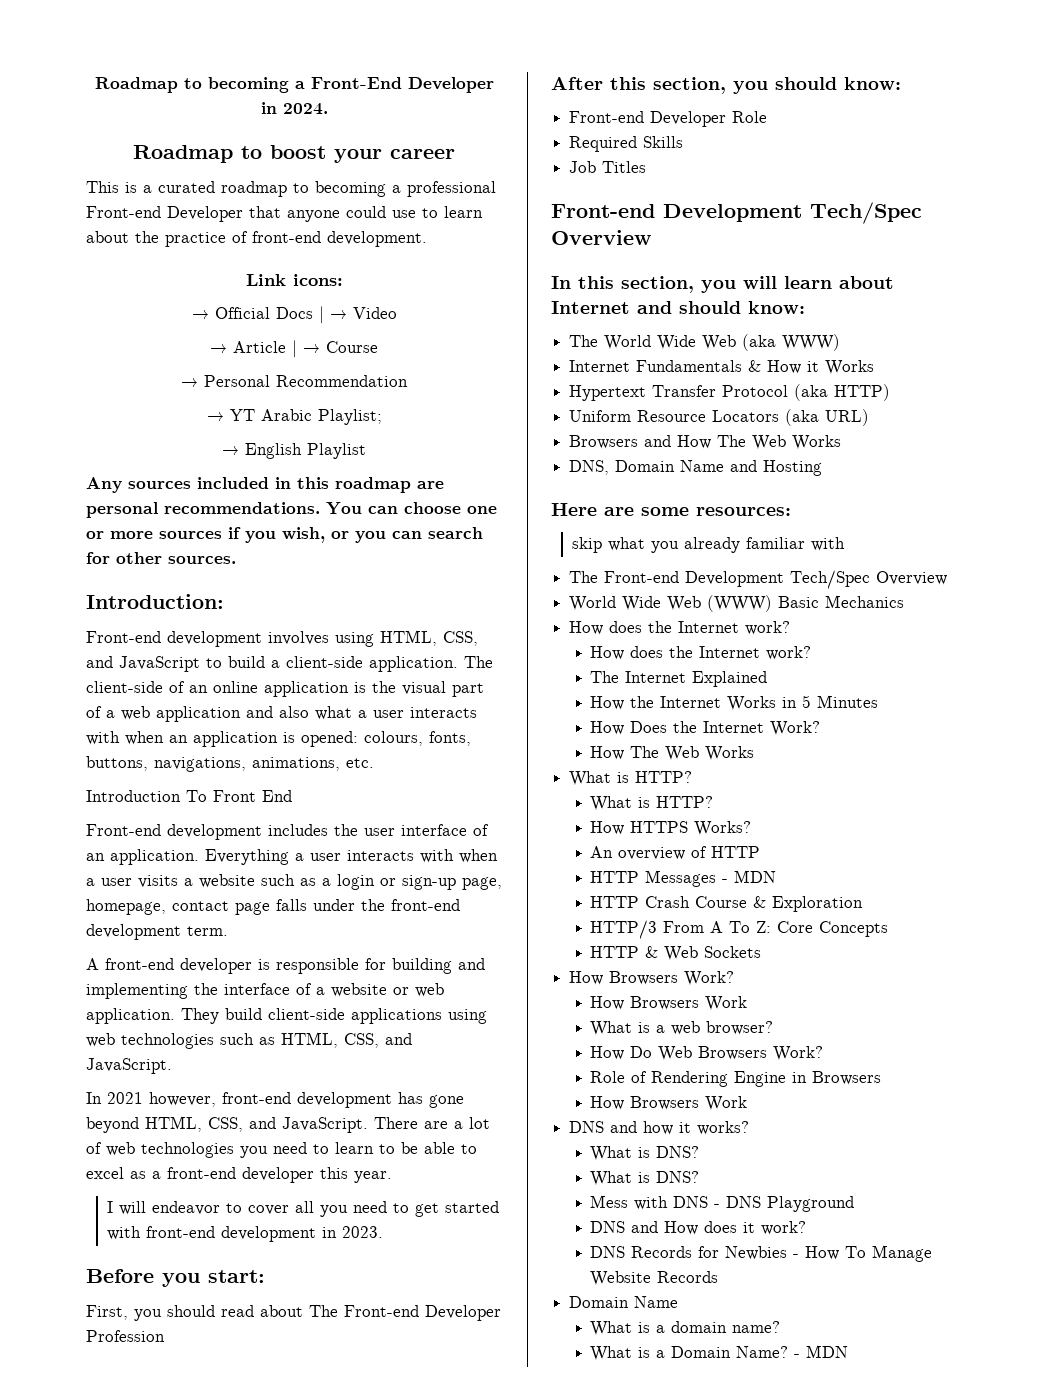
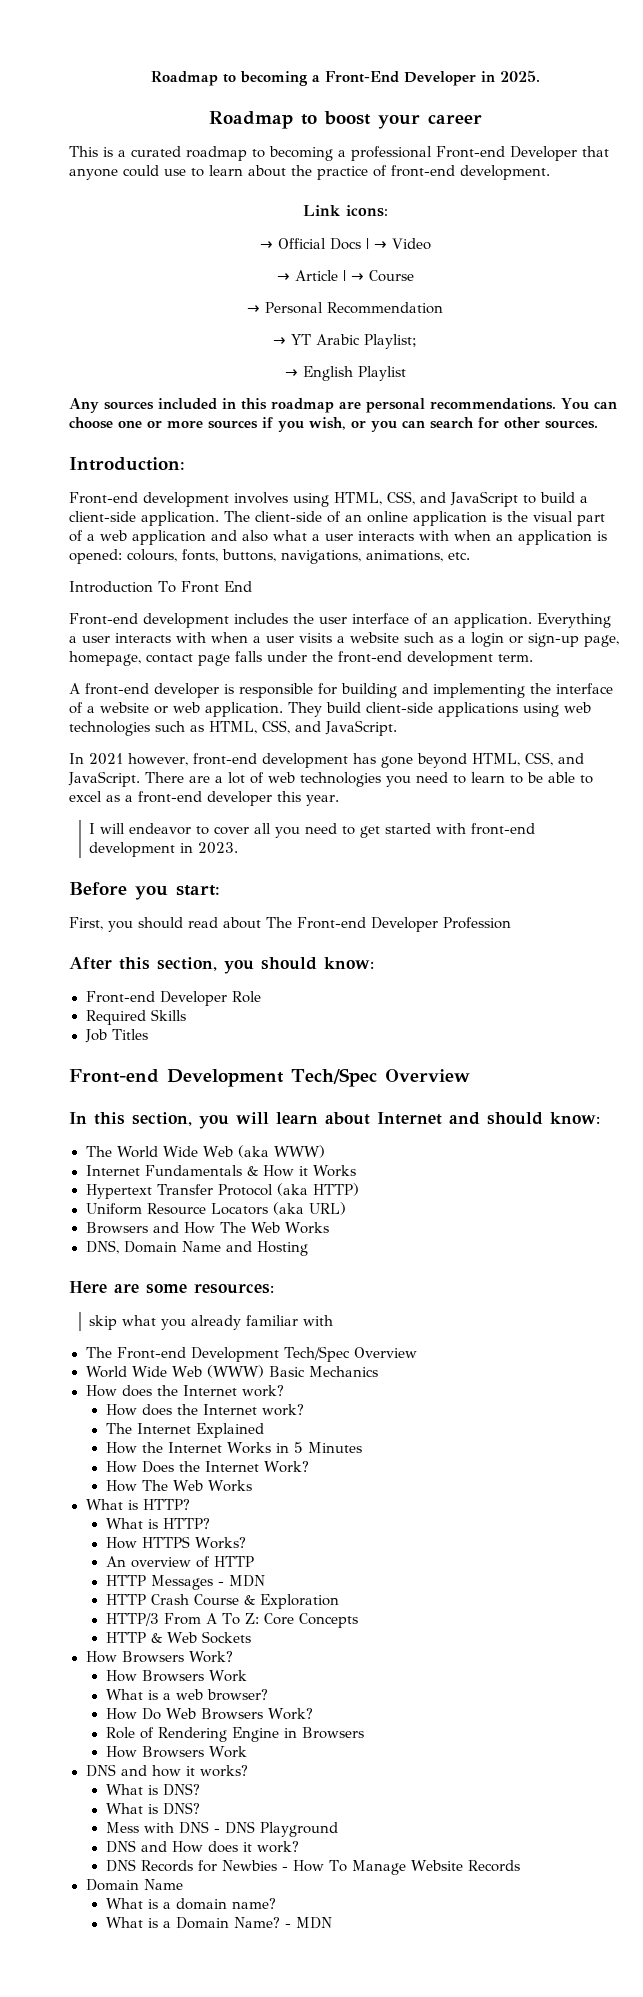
[282,103,328,115] 2024. -> [499,70,540,82] 2025.

